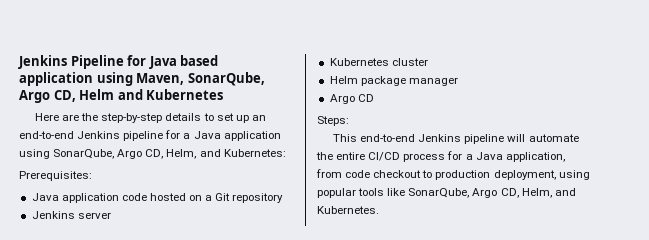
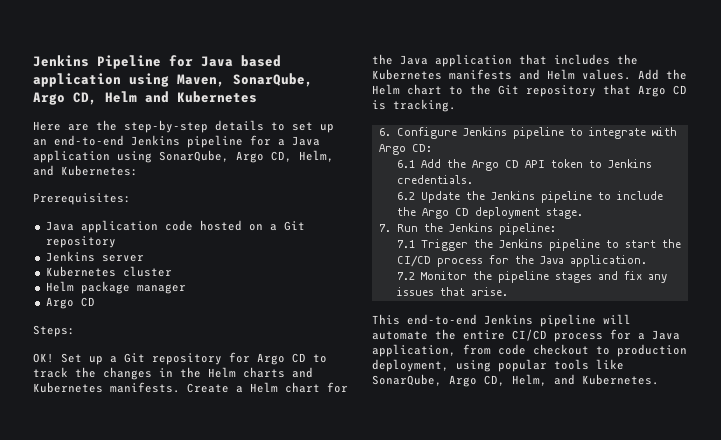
(349, 121) none -> [33,352,327,365] [33,367,313,380] [33,382,348,393] [372,54,638,67] [372,69,687,80] [372,84,687,97] [372,99,456,112] [378,127,677,139] [378,144,432,155] [396,159,652,171] [396,175,473,184] [396,191,663,203] [396,207,583,219] [378,223,556,235] [396,239,681,251] [396,255,647,267] [396,271,667,283] [396,287,508,296] // OK! Set up a Git repository for Argo CD to track the changes in the Helm charts and Kubernetes manifests. Create a Helm chart for the Java application that includes the Kubernetes manifests and Helm values. Add the Helm chart to the Git repository that Argo CD is tracking. // 6. Configure Jenkins pipeline to integrate with Argo CD: // 6.1 Add the Argo CD API token to Jenkins credentials. // 6.2 Update the Jenkins pipeline to include the Argo CD deployment stage. // 7. Run the Jenkins pipeline: // 7.1 Trigger the Jenkins pipeline to start the CI/CD process for the Java application. // 7.2 Monitor the pipeline stages and fix any issues that arise.

